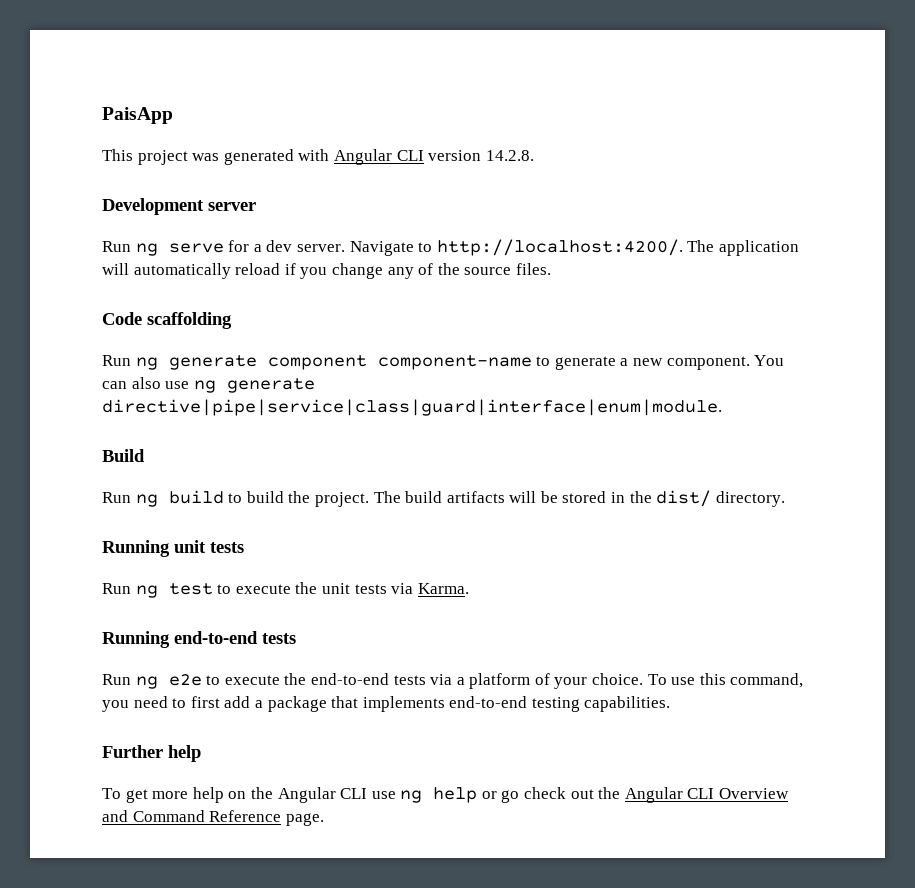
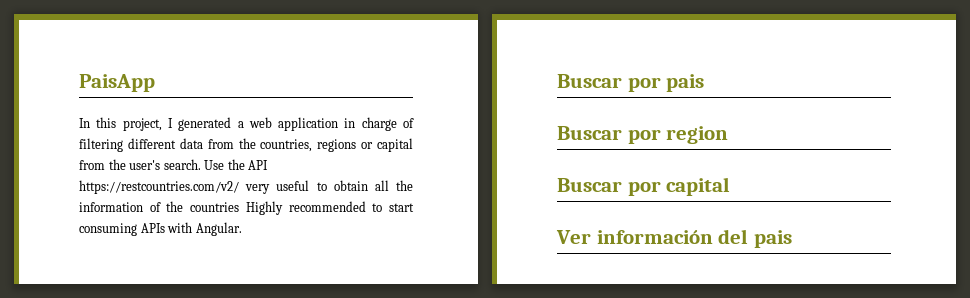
[102,149,534,165] [102,198,256,215] [102,239,799,256] [102,263,551,279] [102,312,232,329] [102,355,785,370] [102,377,315,393] [102,399,722,416] [102,449,145,462] [102,490,785,507] [102,540,244,557] [102,582,469,598] [102,631,296,648] [102,673,804,689] [102,696,671,712] [102,745,201,762] [102,787,790,803] [102,810,324,826] This project was generated with Angular CLI version 14.2.8. // Development server // Run ng serve for a dev server. Navigate to http://localhost:4200/. The application will automatically reload if you change any of the source files. // Code scaffolding // Run ng generate component component-name to generate a new component. You can also use ng generate directive|pipe|service|class|guard|interface|enum|module. // Build // Run ng build to build the project. The build artifacts will be stored in the dist/ directory. // Running unit tests // Run ng test to execute the unit tests via Karma. // Running end-to-end tests // Run ng e2e to execute the end-to-end tests via a platform of your choice. To use this command, you need to first add a package that implements end-to-end testing capabilities. // Further help // To get more help on the Angular CLI use ng help or go check out the Angular CLI Overview and Command Reference page. -> [79,117,415,131] [79,138,413,152] [79,159,269,170] [79,180,413,194] [79,201,415,215] [79,222,242,236] [557,74,705,92] [557,126,729,144] [557,177,731,196] [556,229,792,248] In this project, I generated a web application in charge of filtering different data from the countries, regions or capital from the user's search. Use the API https://restcountries.com/v2/ very useful to obtain all the information of the countries Highly recommended to start consuming APIs with Angular. // Buscar por pais // Buscar por region // Buscar por capital // Ver información del pais

